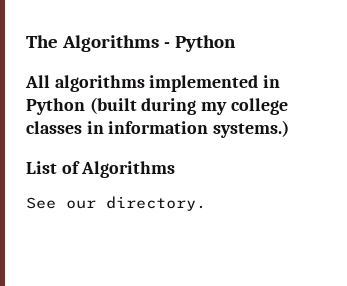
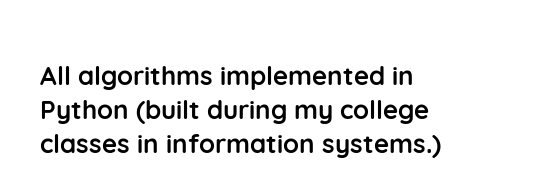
[26,35,237,52] The Algorithms - Python // -> (40, 75) none
[26,161,176,178] [26,196,206,211] // List of Algorithms // See our directory. -> (442, 146) none

